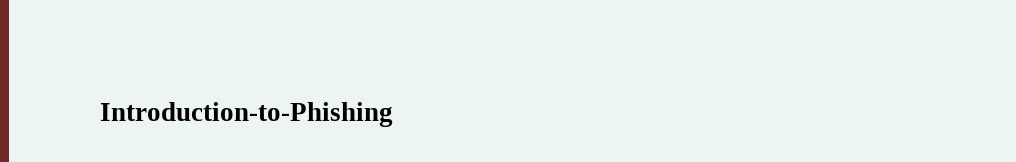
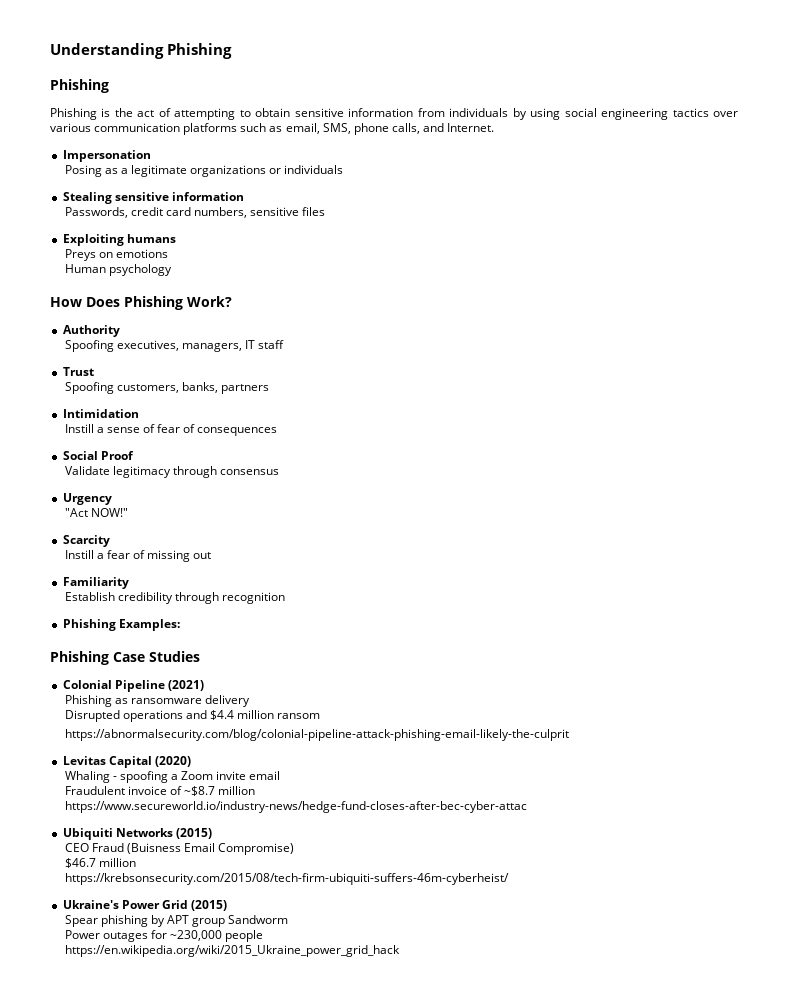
[100,102,393,127] Introduction-to-Phishing -> [50,43,232,59] [50,79,109,93] [50,108,738,120] [50,123,495,135] [62,150,151,162] [64,165,344,177] [62,192,244,204] [64,207,326,218] [62,234,176,246] [64,249,168,261] [64,264,172,276] [50,296,232,310] [62,325,120,337] [64,340,284,352] [62,367,94,376] [64,382,269,394] [62,409,139,418] [64,424,278,436] [62,451,134,460] [64,466,279,478] [62,493,112,505] [64,508,128,517] [62,535,110,547] [64,550,212,562] [62,577,129,589] [64,592,285,604] [62,619,180,631] [50,651,200,665] [62,680,204,692] [64,695,250,707] [64,710,321,722] [64,729,569,741] [62,756,191,768] [64,771,281,783] [64,786,255,796] [64,801,527,813] [62,828,212,840] [64,843,294,855] [64,858,136,868] [64,873,509,885] [62,900,227,911] [64,915,289,927] [64,930,263,942] [64,945,400,957] Understanding Phishing // Phishing // Phishing is the act of attempting to obtain sensitive information from individuals by using social engineering tactics over various communication platforms such as email, SMS, phone calls, and Internet. // Impersonation // Posing as a legitimate organizations or individuals // Stealing sensitive information // Passwords, credit card numbers, sensitive files // Exploiting humans // Preys on emotions // Human psychology // How Does Phishing Work? // Authority // Spoofing executives, managers, IT staff // Trust // Spoofing customers, banks, partners // Intimidation // Instill a sense of fear of consequences // Social Proof // Validate legitimacy through consensus // Urgency // "Act NOW!" // Scarcity // Instill a fear of missing out // Familiarity // Establish credibility through recognition // Phishing Examples: // Phishing Case Studies // Colonial Pipeline (2021) // Phishing as ransomware delivery // Disrupted operations and $4.4 million ransom // https://abnormalsecurity.com/blog/colonial-pipeline-attack-phishing-email-likely-the-culprit // Levitas Capital (2020) // Whaling - spoofing a Zoom invite email // Fraudulent invoice of ~$8.7 million // https://www.secureworld.io/industry-news/hedge-fund-closes-after-bec-cyber-attac // Ubiquiti Networks (2015) // CEO Fraud (Buisness Email Compromise) // $46.7 million // https://krebsonsecurity.com/2015/08/tech-firm-ubiquiti-suffers-46m-cyberheist/ // Ukraine's Power Grid (2015) // Spear phishing by APT group Sandworm // Power outages for ~230,000 people // https://en.wikipedia.org/wiki/2015_Ukraine_power_grid_hack

